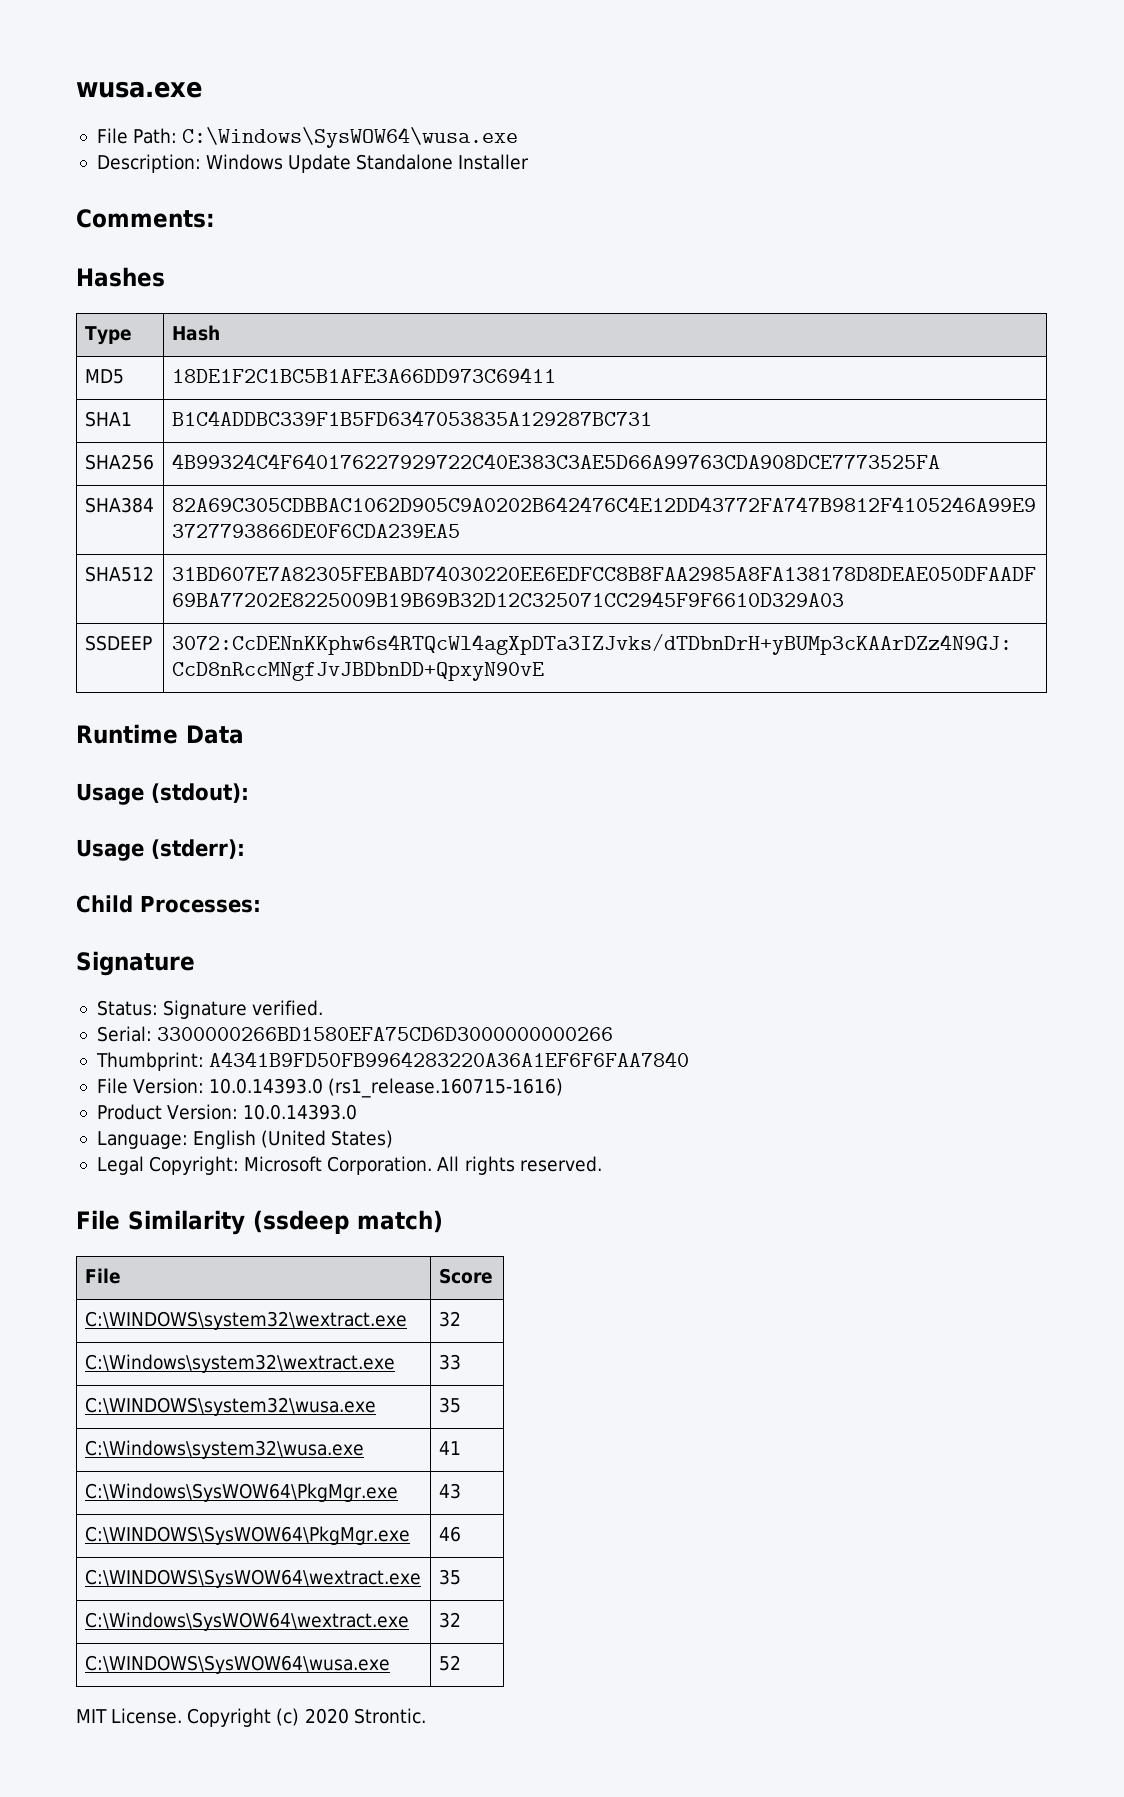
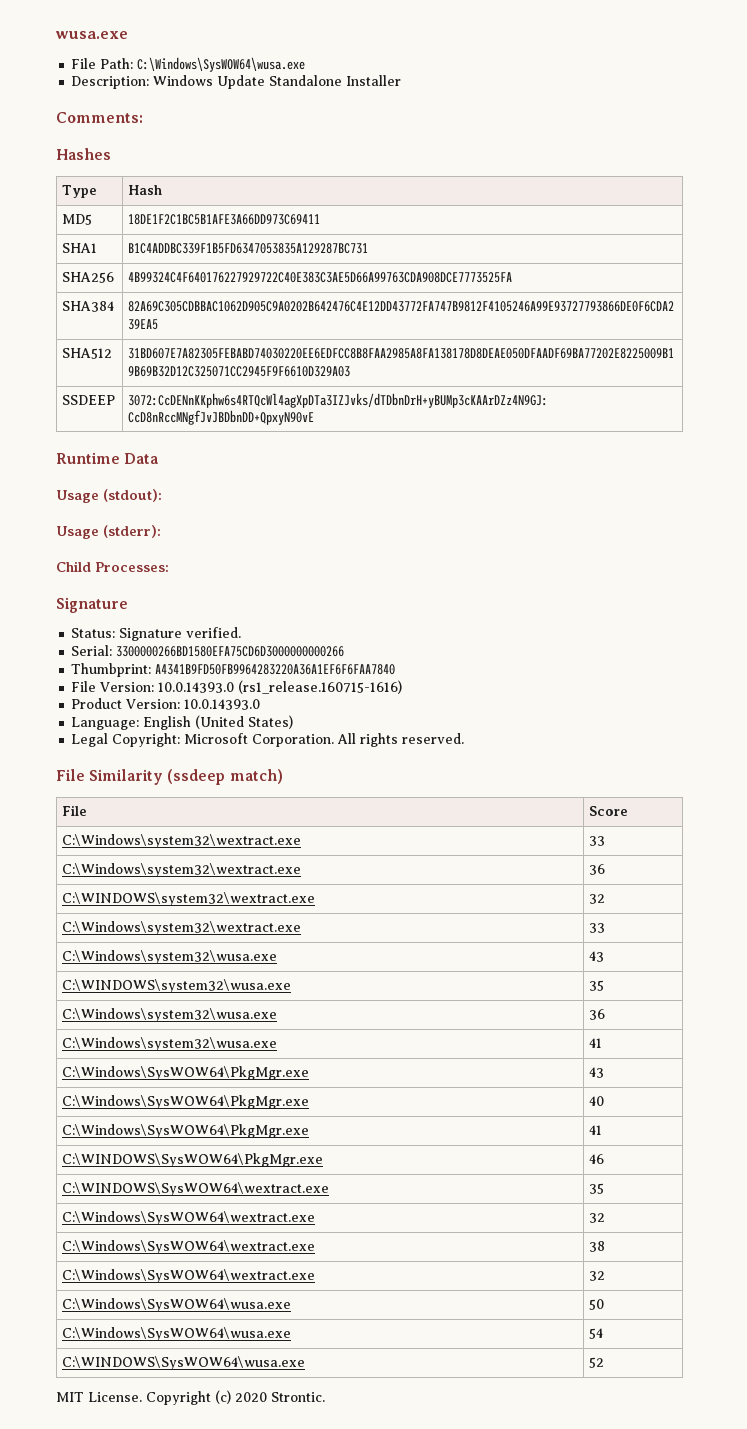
(493, 1276) none -> [62,834,302,848] [589,836,606,846] [62,863,302,877] [589,864,606,875] // C:\Windows\system32\wextract.exe | 33 // C:\Windows\system32\wextract.exe | 36
(461, 1362) none -> [62,950,278,964] [589,951,605,962] // C:\Windows\system32\wusa.exe | 43
(461, 1405) none -> [62,1008,278,1022] [589,1009,606,1020] // C:\Windows\system32\wusa.exe | 36
(461, 1491) none -> [62,1095,310,1109] [589,1096,605,1106] [62,1124,310,1138] [589,1125,603,1135] // C:\Windows\SysWOW64\PkgMgr.exe | 40 // C:\Windows\SysWOW64\PkgMgr.exe | 41
(461, 1620) none -> [62,1240,316,1254] [589,1241,606,1252] [62,1269,316,1283] [589,1271,606,1281] [62,1298,292,1312] [589,1299,605,1310] [62,1327,292,1341] [589,1328,604,1339] // C:\Windows\SysWOW64\wextract.exe | 38 // C:\Windows\SysWOW64\wextract.exe | 32 // C:\Windows\SysWOW64\wusa.exe | 50 // C:\Windows\SysWOW64\wusa.exe | 54

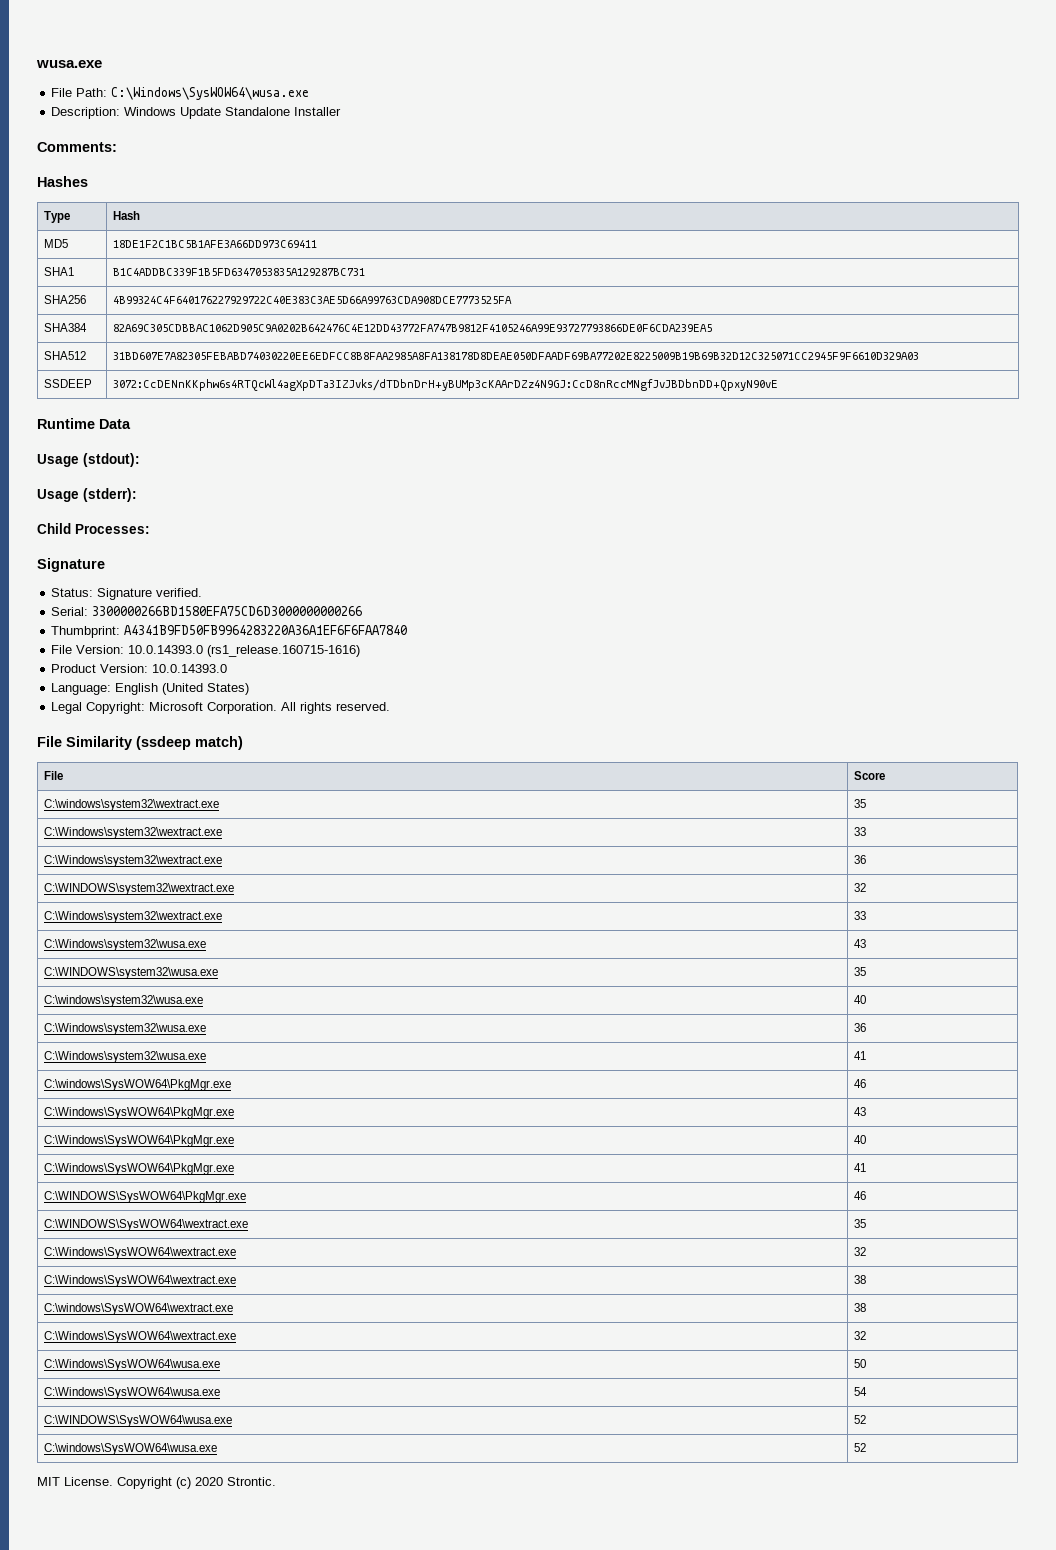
(629, 811) none -> [43,799,219,811] [853,799,866,808] // C:\windows\system32\wextract.exe | 35
(605, 985) none -> [43,995,203,1007] [853,995,866,1004] // C:\windows\system32\wusa.exe | 40
(603, 1043) none -> [43,1079,231,1091] [853,1079,866,1088] // C:\windows\SysWOW64\PkgMgr.exe | 46
(606, 1246) none -> [43,1303,233,1315] [853,1303,866,1312] // C:\windows\SysWOW64\wextract.exe | 38
(605, 1362) none -> [43,1443,217,1455] [853,1443,866,1452] // C:\windows\SysWOW64\wusa.exe | 52

